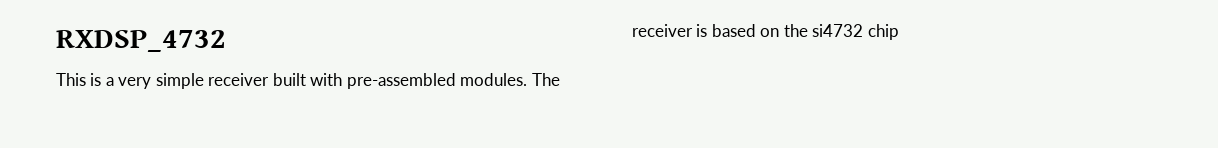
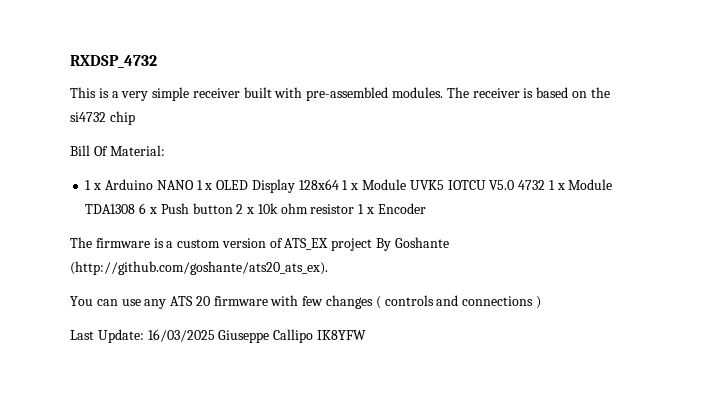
(899, 32) none -> [70,145,165,156] [85,179,613,193] [85,203,426,214] [70,237,449,251] [70,261,328,275] [70,295,541,309] [70,329,366,343] // Bill Of Material: // 1 x Arduino NANO 1 x OLED Display 128x64 1 x Module UVK5 IOTCU V5.0 4732 1 x Module TDA1308 6 x Push button 2 x 10k ohm resistor 1 x Encoder // The firmware is a custom version of ATS_EX project By Goshante (http://github.com/goshante/ats20_ats_ex). // You can use any ATS 20 firmware with few changes ( controls and connections ) // Last Update: 16/03/2025 Giuseppe Callipo IK8YFW

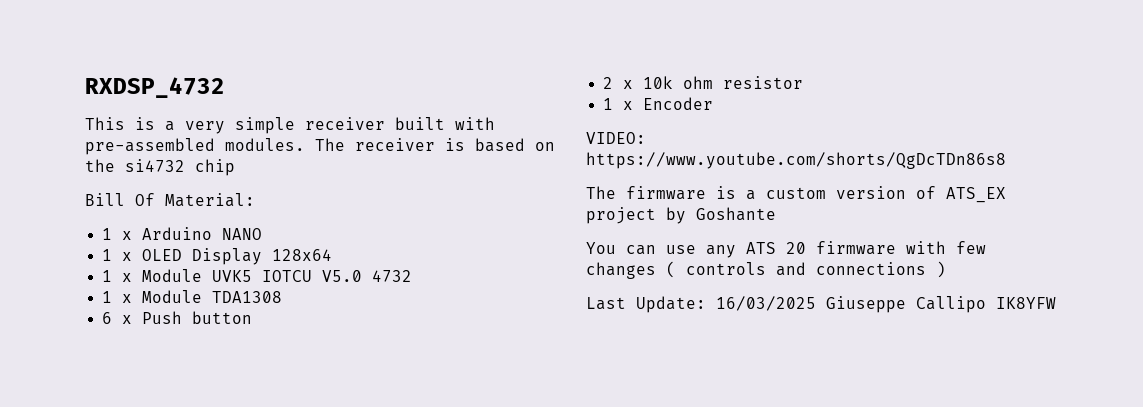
(194, 185) none -> (263, 234) //
(339, 184) none -> (333, 255) //
(546, 185) none -> (413, 276) //
(136, 209) none -> (283, 297) //
(233, 208) none -> (253, 317) //
(355, 209) none -> (804, 82) //
(426, 208) none -> [586,132,646,144] [586,152,1006,169] // VIDEO: https://www.youtube.com/shorts/QgDcTDn86s8
[376,238,392,251] By -> [666,207,686,224] by
[70,261,328,275] (http://github.com/goshante/ats20_ats_ex). -> (776, 214) none

